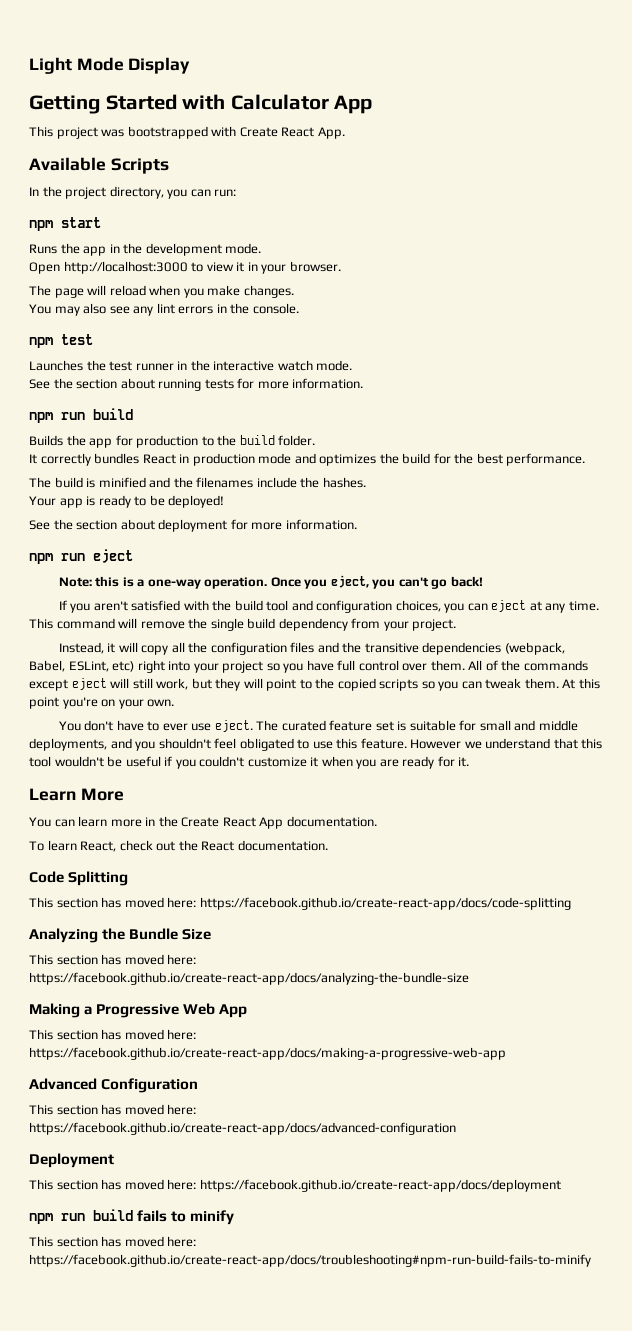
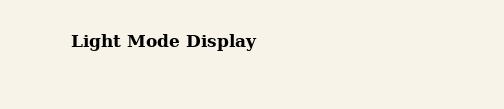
[29,94,373,114] [29,126,345,139] [29,157,169,174] [29,186,237,199] [29,217,101,231] [29,243,262,256] [29,261,341,274] [29,285,294,298] [29,303,299,316] [29,334,93,348] [29,360,353,371] [29,378,364,391] [29,408,133,423] [29,435,316,448] [29,453,586,466] [29,477,366,488] [29,495,225,508] [29,519,357,532] [29,549,133,564] [58,575,483,589] [58,600,600,613] [29,618,457,631] [58,642,565,655] [29,660,588,673] [29,678,600,691] [29,697,175,709] [58,720,579,732] [29,738,603,751] [29,756,470,769] [29,788,124,801] [29,816,377,829] [29,840,328,852] [29,871,129,886] [29,897,571,910] [29,928,212,943] [29,954,197,965] [29,972,469,985] [29,1003,248,1018] [29,1029,197,1040] [29,1047,506,1060] [29,1078,199,1093] [29,1104,197,1115] [29,1122,456,1135] [29,1153,114,1168] [29,1179,561,1192] [29,1209,235,1225] [29,1236,197,1247] [29,1254,591,1267] // Getting Started with Calculator App // This project was bootstrapped with Create React App. // Available Scripts // In the project directory, you can run: // npm start // Runs the app in the development mode. // Open http://localhost:3000 to view it in your browser. // The page will reload when you make changes. // You may also see any lint errors in the console. // npm test // Launches the test runner in the interactive watch mode. // See the section about running tests for more information. // npm run build // Builds the app for production to the build folder. // It correctly bundles React in production mode and optimizes the build for the best performance. // The build is minified and the filenames include the hashes. // Your app is ready to be deployed! // See the section about deployment for more information. // npm run eject // Note: this is a one-way operation. Once you eject, you can't go back! // If you aren't satisfied with the build tool and configuration choices, you can eject at any time. This command will remove the single build dependency from your project. // Instead, it will copy all the configuration files and the transitive dependencies (webpack, Babel, ESLint, etc) right into your project so you have full control over them. All of the commands except eject will still work, but they will point to the copied scripts so you can tweak them. At this point you're on your own. // You don't have to ever use eject. The curated feature set is suitable for small and middle deployments, and you shouldn't feel obligated to use this feature. However we understand that this tool wouldn't be useful if you couldn't customize it when you are ready for it. // Learn More // You can learn more in the Create React App documentation. // To learn React, check out the React documentation. // Code Splitting // This section has moved here: https://facebook.github.io/create-react-app/docs/code-splitting // Analyzing the Bundle Size // This section has moved here: https://facebook.github.io/create-react-app/docs/analyzing-the-bundle-size // Making a Progressive Web App // This section has moved here: https://facebook.github.io/create-react-app/docs/making-a-progressive-web-app // Advanced Configuration // This section has moved here: https://facebook.github.io/create-react-app/docs/advanced-configuration // Deployment // This section has moved here: https://facebook.github.io/create-react-app/docs/deployment // npm run build fails to minify // This section has moved here: https://facebook.github.io/create-react-app/docs/troubleshooting#npm-run-build-fails-to-minify -> (257, 42) none

